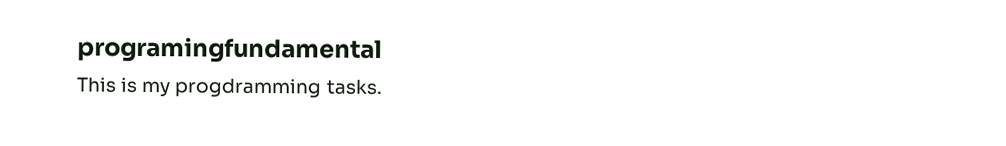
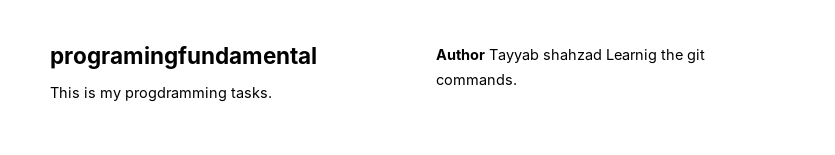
(382, 87) none -> [436,49,705,64] [436,74,517,86] // Author Tayyab shahzad Learnig the git commands.

